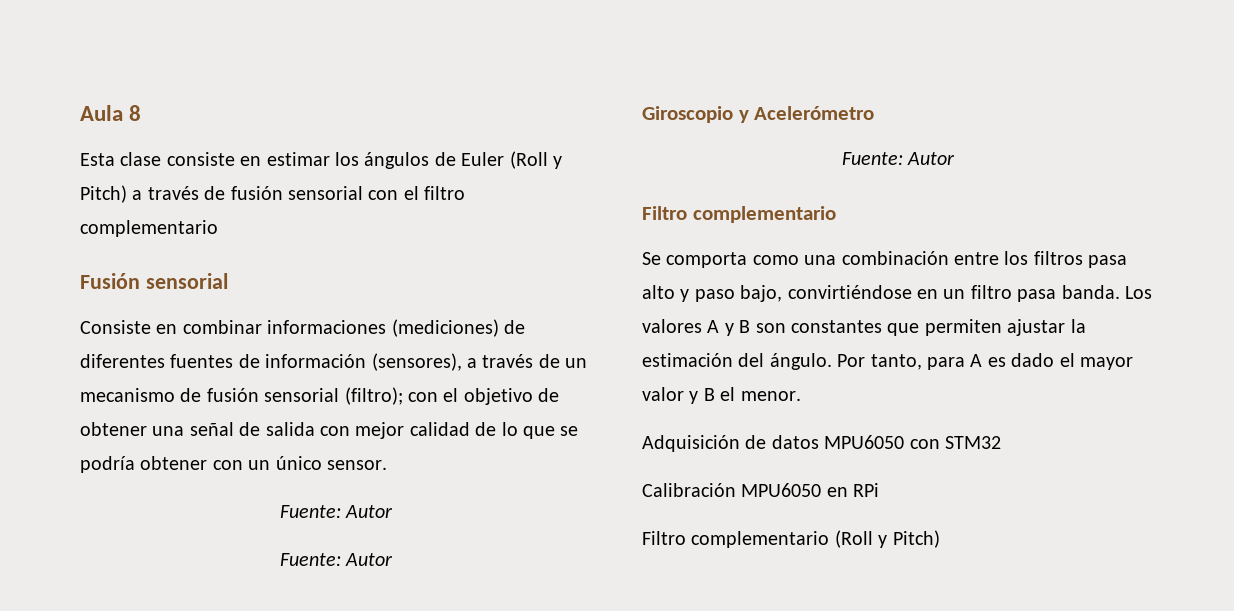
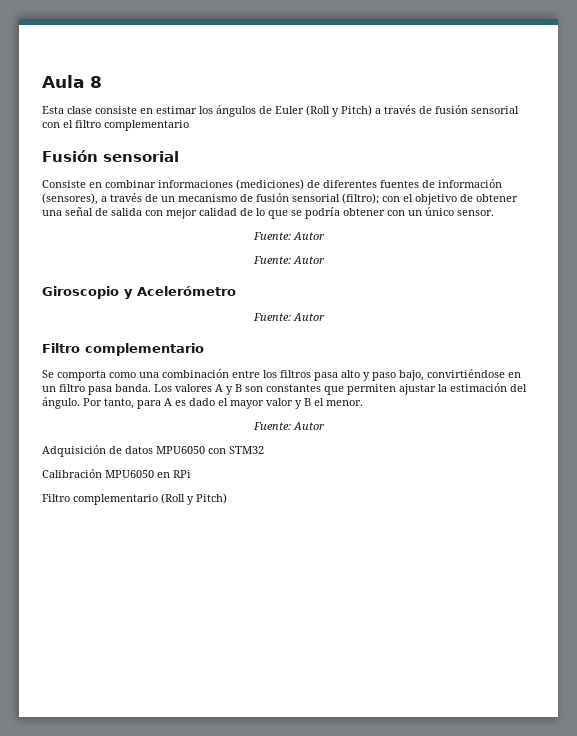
(801, 396) none -> [252,422,325,430] // Fuente: Autor

